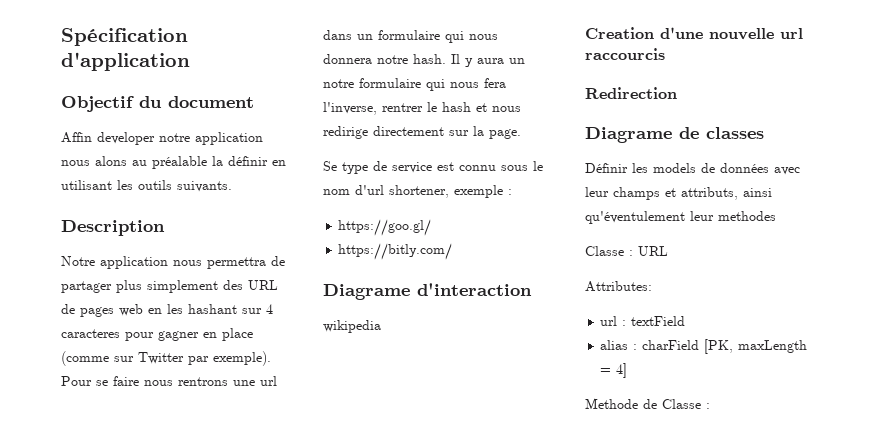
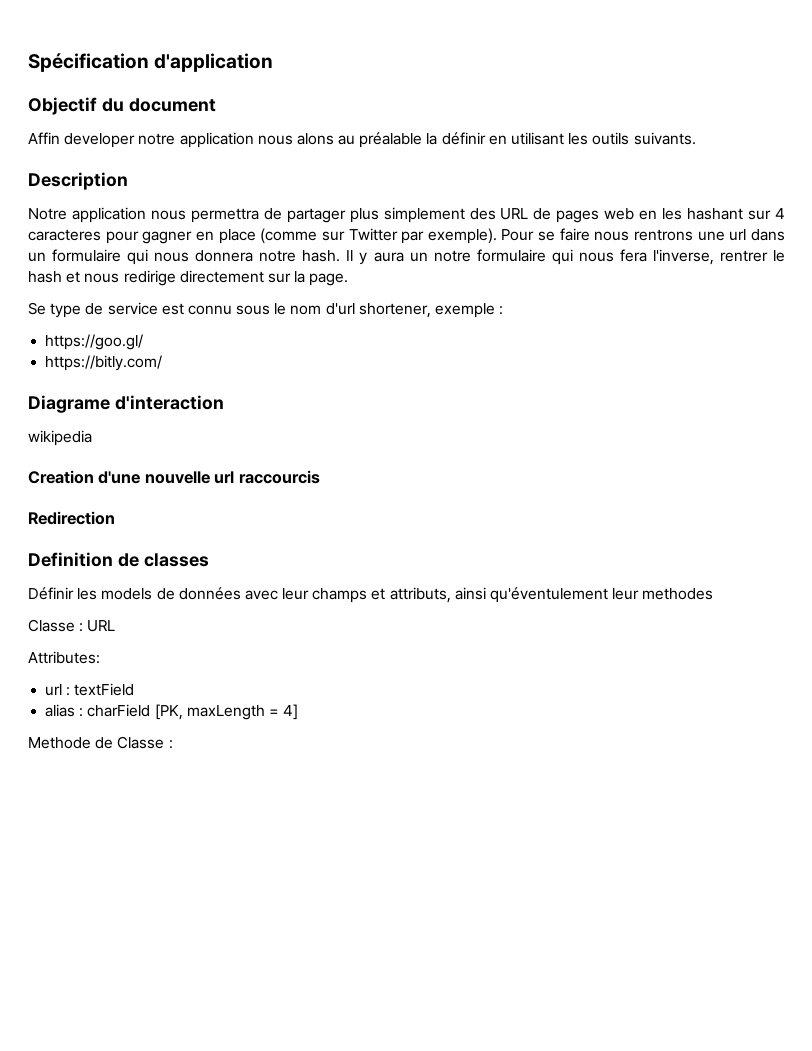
[585,127,672,143] Diagrame -> [28,552,113,567] Definition

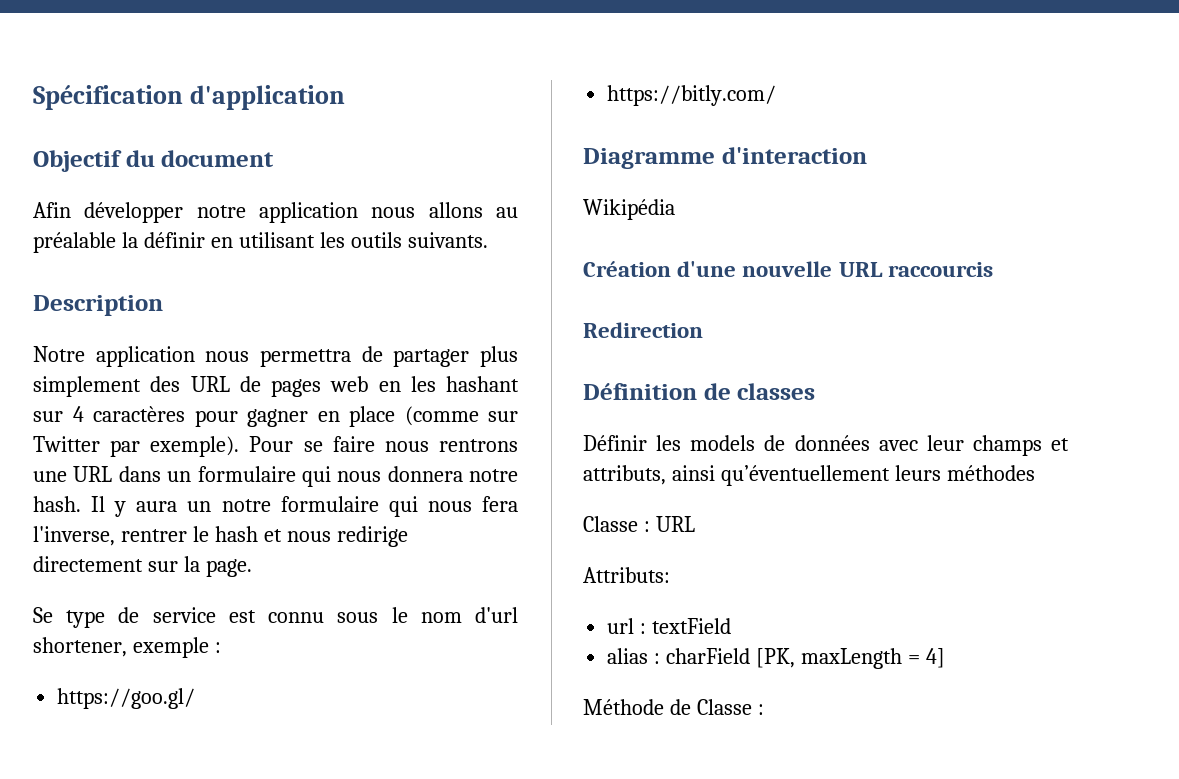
[28,132,136,148] Affin developer -> [33,202,184,223] Afin développer
[296,133,334,145] alons -> [428,202,483,218] allons
[28,229,101,241] caracteres -> [93,406,185,422] caractères
[729,229,747,241] url -> [73,466,113,482] URL
[28,395,110,413] Diagrame -> [583,148,715,169] Diagramme
[28,430,92,446] [28,470,94,484] wikipedia // Creation -> [583,199,675,220] [583,261,671,277] Wikipédia // Création
[214,471,235,484] url -> [838,262,883,277] URL
[28,552,113,567] Definition -> [583,383,697,400] Définition
[490,587,714,603] qu'éventulement leur methodes -> [720,465,1035,486] qu’éventuellement leurs méthodes
[28,651,100,664] Attributes: -> [583,567,670,583] Attributs:
[28,737,91,749] Methode -> [583,699,664,715] Méthode

